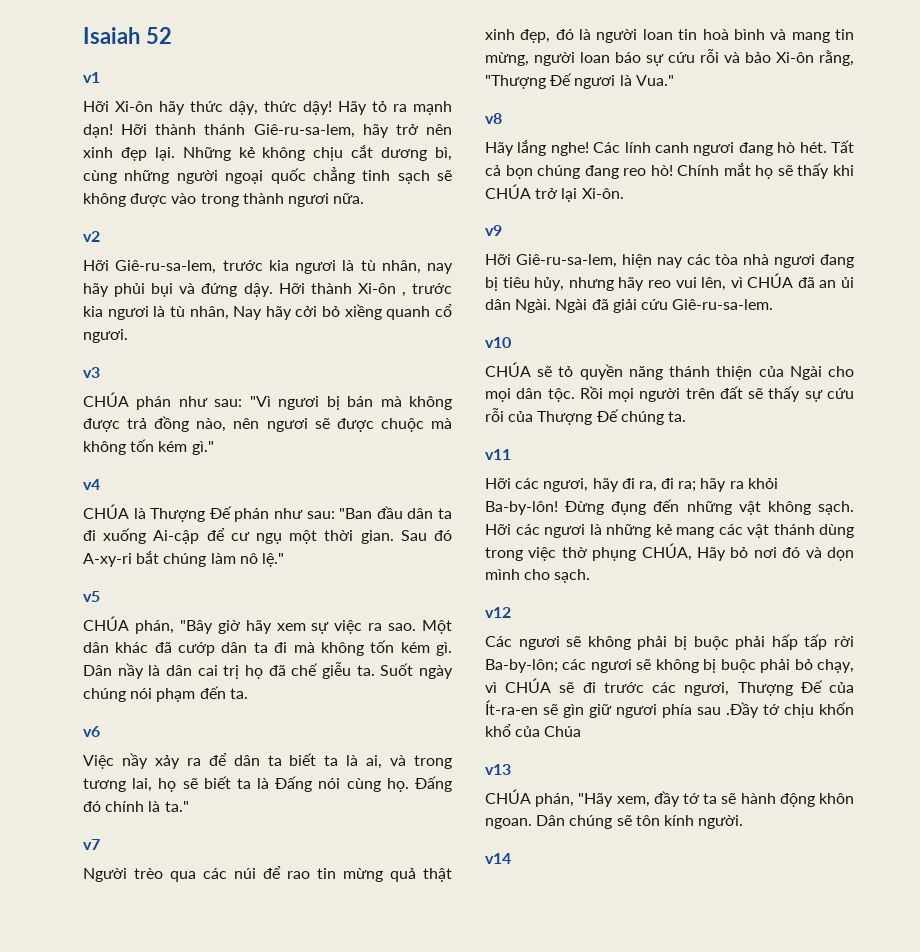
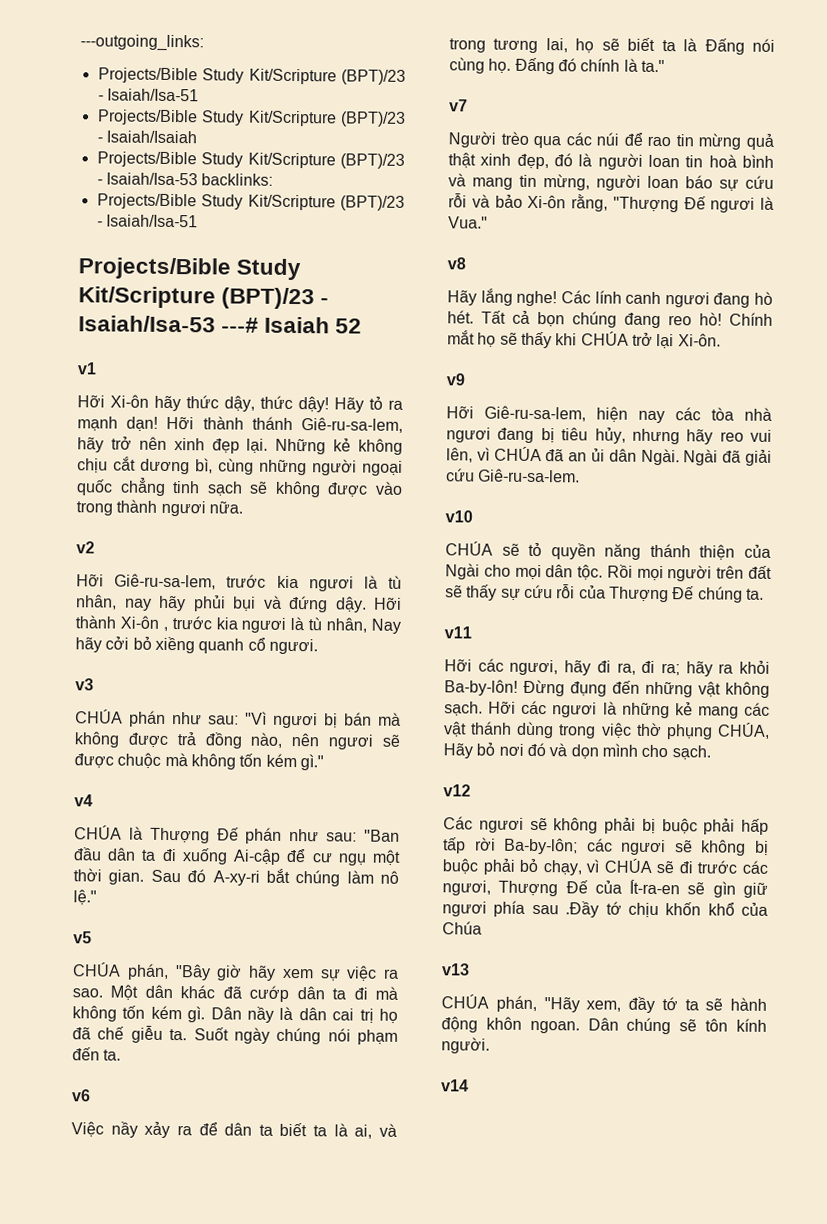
(83, 35) none -> [80,34,204,52] [97,67,406,85] [97,88,199,102] [96,109,406,127] [96,130,197,144] [96,151,405,169] [96,172,274,186] [96,193,405,211] [96,214,198,228] [78,257,302,281] [78,286,330,310] [78,315,260,333] ---outgoing_links: // Projects/Bible Study Kit/Scripture (BPT)/23 - Isaiah/Isa-51 // Projects/Bible Study Kit/Scripture (BPT)/23 - Isaiah/Isaiah // Projects/Bible Study Kit/Scripture (BPT)/23 - Isaiah/Isa-53 backlinks: // Projects/Bible Study Kit/Scripture (BPT)/23 - Isaiah/Isa-51 // Projects/Bible Study Kit/Scripture (BPT)/23 - Isaiah/Isa-53 ---#

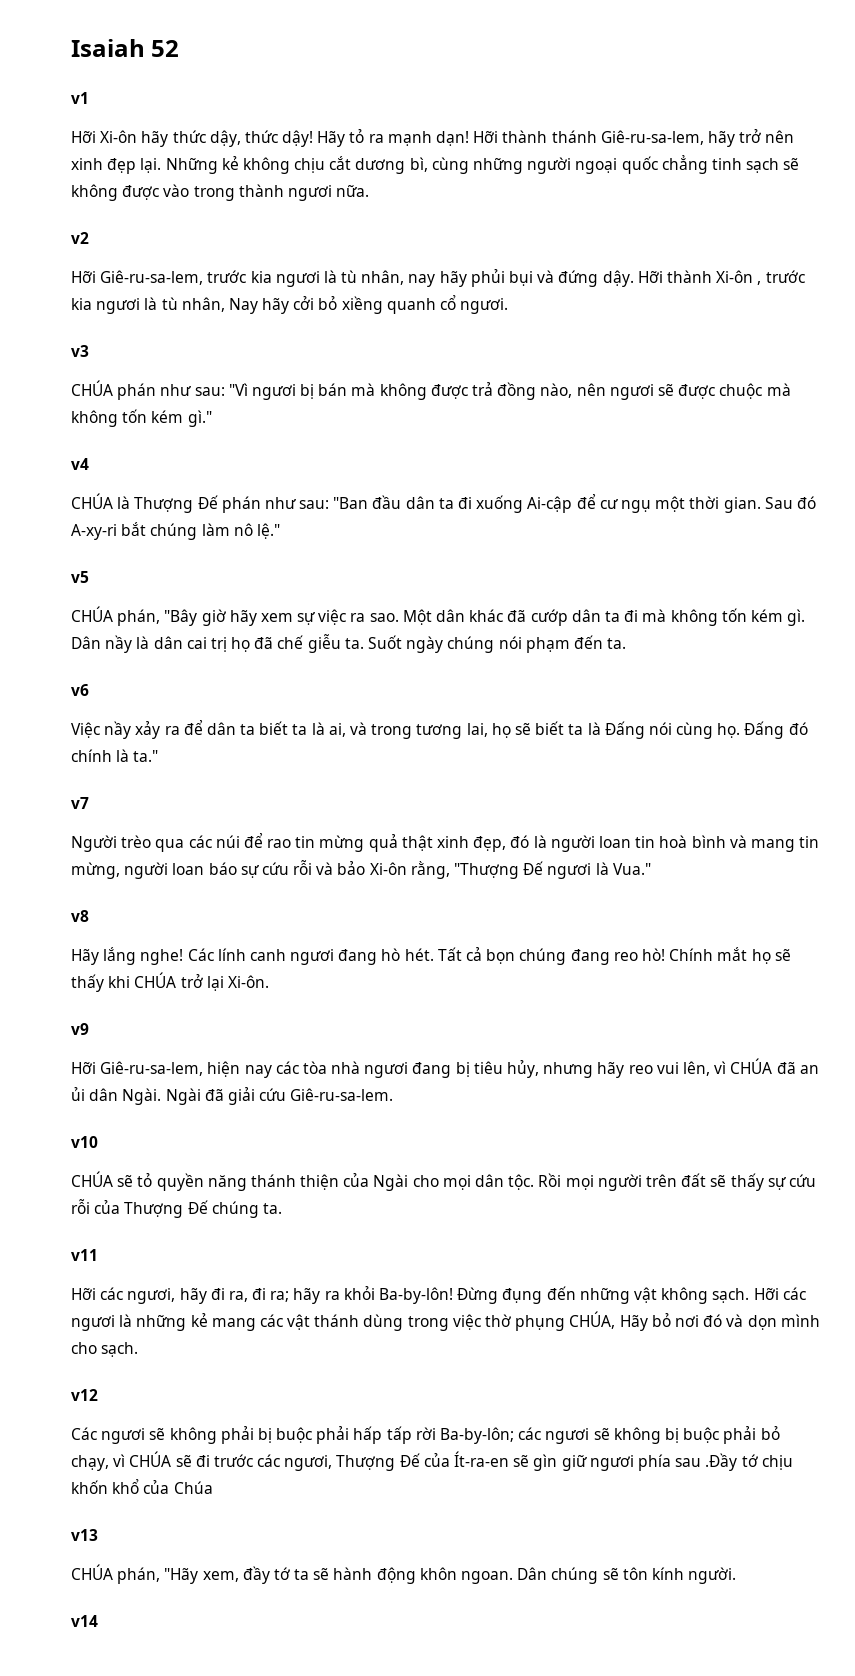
[80,34,204,52] [97,67,406,85] [97,88,199,102] [96,109,406,127] [96,130,197,144] [96,151,405,169] [96,172,274,186] [96,193,405,211] [96,214,198,228] [78,257,302,281] [78,286,330,310] [78,315,260,333] ---outgoing_links: // Projects/Bible Study Kit/Scripture (BPT)/23 - Isaiah/Isa-51 // Projects/Bible Study Kit/Scripture (BPT)/23 - Isaiah/Isaiah // Projects/Bible Study Kit/Scripture (BPT)/23 - Isaiah/Isa-53 backlinks: // Projects/Bible Study Kit/Scripture (BPT)/23 - Isaiah/Isa-51 // Projects/Bible Study Kit/Scripture (BPT)/23 - Isaiah/Isa-53 ---# -> (71, 48) none

